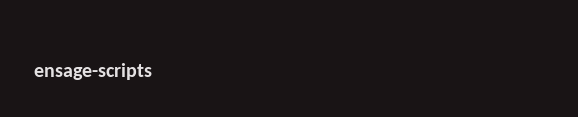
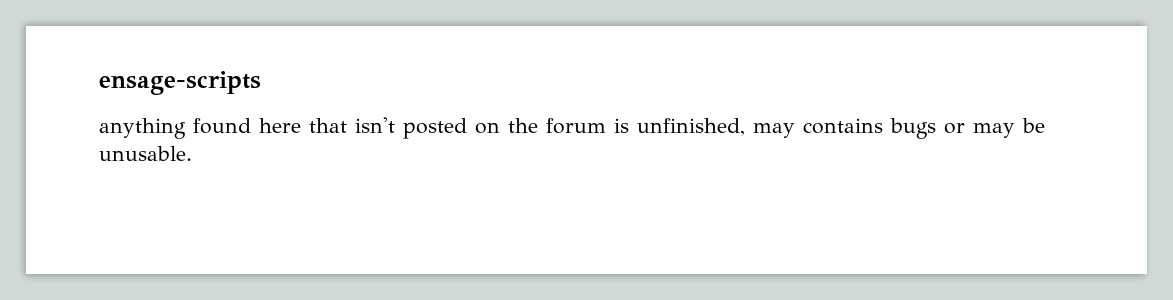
(152, 71) none -> [99,117,1045,139] [99,146,192,161] // anything found here that isn't posted on the forum is unfinished, may contains bugs or may be unusable.

